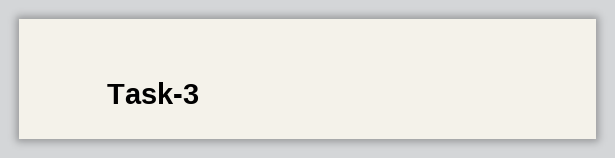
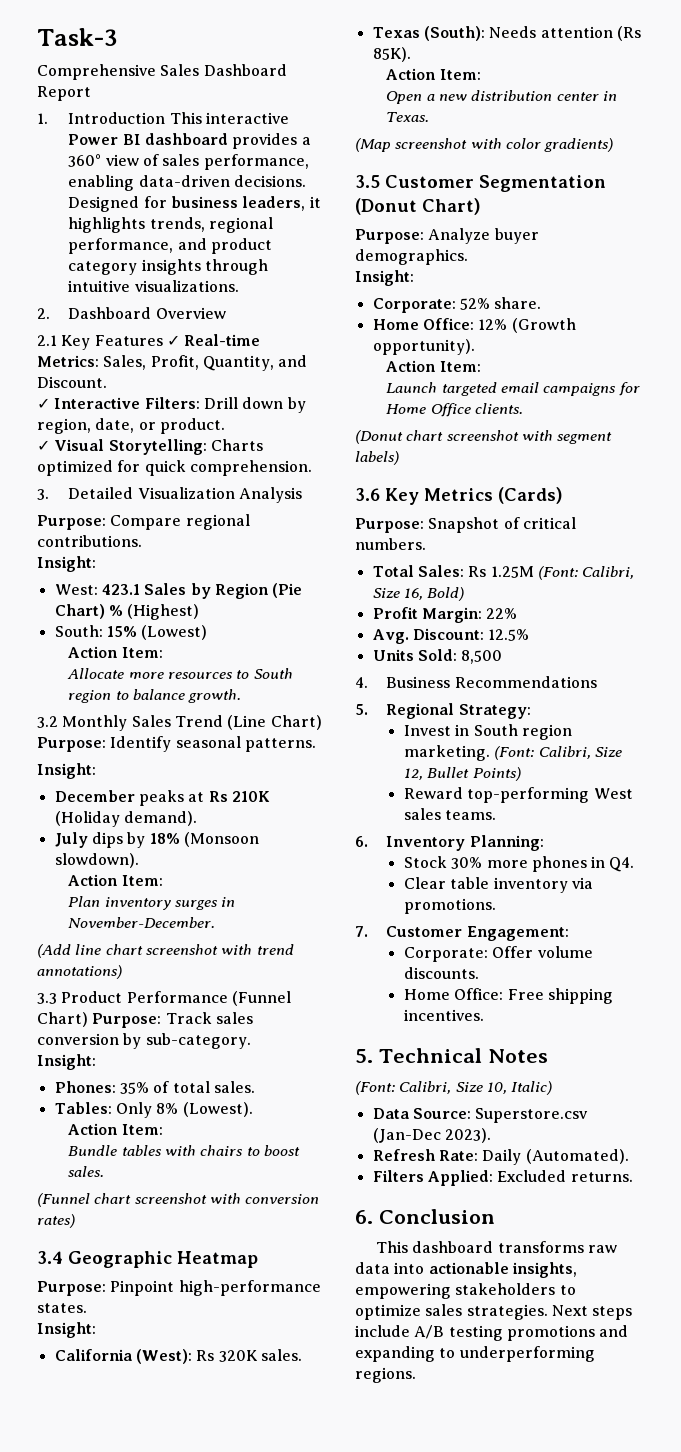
(199, 93) none -> [37,64,287,80] [37,86,91,101] [37,112,289,124] [68,133,311,149] [68,154,309,170] [68,175,306,191] [68,196,321,212] [68,217,273,233] [68,238,272,254] [68,259,268,275] [68,280,239,292] [37,307,226,319] [37,334,261,350] [37,355,308,371] [37,376,107,388] [37,397,306,413] [37,418,225,434] [37,439,263,455] [37,460,312,476] [37,487,302,503] [37,514,250,530] [37,535,142,547] [37,556,96,572] [54,583,303,599] [54,604,200,620] [54,625,208,640] [68,646,163,658] [67,668,293,679] [68,689,242,703] [37,715,322,731] [37,736,316,752] [37,763,96,779] [54,790,270,806] [54,811,197,827] [54,832,259,848] [54,853,139,868] [68,874,163,886] [68,896,236,910] [68,917,216,928] [37,944,294,958] [37,965,122,979] [37,991,291,1006] [37,1012,253,1028] [37,1033,251,1049] [37,1054,96,1070] [54,1081,255,1094] [54,1102,253,1118] [68,1123,163,1135] [68,1145,300,1156] [68,1166,105,1177] [37,1193,320,1207] [37,1214,75,1228] [37,1251,258,1268] [37,1280,321,1296] [37,1303,87,1313] [37,1322,96,1338] [54,1349,302,1364] [372,26,641,41] [372,47,411,62] [386,68,481,80] [386,90,617,104] [386,112,430,122] [355,138,614,152] [355,175,606,192] [355,198,481,215] [355,228,539,244] [355,249,468,265] [355,270,414,286] [372,297,542,313] [372,318,576,333] [372,339,475,355] [386,360,481,372] [386,382,640,396] [386,403,523,417] [355,430,613,444] [355,451,399,465] [355,487,563,505] [355,517,576,533] [355,538,426,550] [372,565,635,580] [372,587,465,601] [372,607,518,623] [372,628,530,644] [372,649,503,664] [355,676,597,688] [355,703,531,719] [403,724,572,740] [403,745,622,761] [403,767,521,781] [403,787,633,803] [403,808,497,820] [355,835,544,851] [403,856,635,872] [403,877,593,893] [403,898,496,914] [355,926,569,941] [403,946,593,962] [403,967,479,979] [403,988,613,1004] [403,1009,484,1021] [355,1048,548,1063] [355,1081,553,1095] [372,1108,589,1123] [372,1128,491,1143] [372,1149,629,1165] [372,1170,633,1186] [355,1209,495,1224] [376,1241,617,1253] [355,1262,577,1278] [355,1283,576,1299] [355,1304,633,1320] [355,1325,629,1341] [355,1346,595,1362] [355,1367,416,1383] // Comprehensive Sales Dashboard Report // 1. Introduction This interactive Power BI dashboard provides a 360° view of sales performance, enabling data-driven decisions. Designed for business leaders, it highlights trends, regional performance, and product category insights through intuitive visualizations. // 2. Dashboard Overview // 2.1 Key Features ✓ Real-time Metrics: Sales, Profit, Quantity, and Discount. // ✓ Interactive Filters: Drill down by region, date, or product. // ✓ Visual Storytelling: Charts optimized for quick comprehension. // 3. Detailed Visualization Analysis // Purpose: Compare regional contributions. // Insight: // West: 423.1 Sales by Region (Pie Chart) % (Highest) // South: 15% (Lowest) // Action Item: // Allocate more resources to South region to balance growth. // 3.2 Monthly Sales Trend (Line Chart) Purpose: Identify seasonal patterns. // Insight: // December peaks at Rs 210K (Holiday demand). // July dips by 18% (Monsoon slowdown). // Action Item: // Plan inventory surges in November-December. // (Add line chart screenshot with trend annotations) // 3.3 Product Performance (Funnel Chart) Purpose: Track sales conversion by sub-category. // Insight: // Phones: 35% of total sales. // Tables: Only 8% (Lowest). // Action Item: // Bundle tables with chairs to boost sales. // (Funnel chart screenshot with conversion rates) // 3.4 Geographic Heatmap // Purpose: Pinpoint high-performance states. // Insight: // California (West): Rs 320K sales. // Texas (South): Needs attention (Rs 85K). // Action Item: // Open a new distribution center in Texas. // (Map screenshot with color gradients) // 3.5 Customer Segmentation (Donut Chart) // Purpose: Analyze buyer demographics. // Insight: // Corporate: 52% share. // Home Office: 12% (Growth opportunity). // Action Item: // Launch targeted email campaigns for Home Office clients. // (Donut chart screenshot with segment labels) // 3.6 Key Metrics (Cards) // Purpose: Snapshot of critical numbers. // Total Sales: Rs 1.25M (Font: Calibri, Size 16, Bold) // Profit Margin: 22% // Avg. Discount: 12.5% // Units Sold: 8,500 // 4. Business Recommendations // 5. Regional Strategy: // Invest in South region marketing. (Font: Calibri, Size 12, Bullet Points) // Reward top-performing West sales teams. // 6. Inventory Planning: // Stock 30% more phones in Q4. // Clear table inventory via promotions. // 7. Customer Engagement: // Corporate: Offer volume discounts. // Home Office: Free shipping incentives. // 5. Technical Notes // (Font: Calibri, Size 10, Italic) // Data Source: Superstore.csv (Jan-Dec 2023). // Refresh Rate: Daily (Automated). // Filters Applied: Excluded returns. // 6. Conclusion // This dashboard transforms raw data into actionable insights, empowering stakeholders to optimize sales strategies. Next steps include A/B testing promotions and expanding to underperforming regions.

